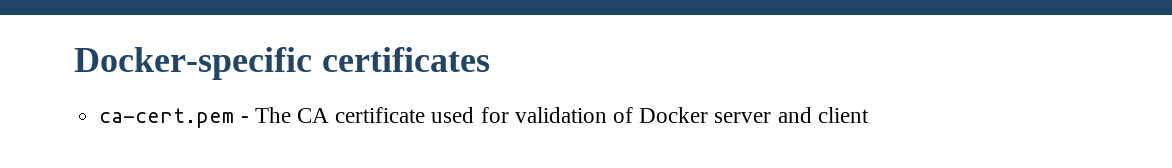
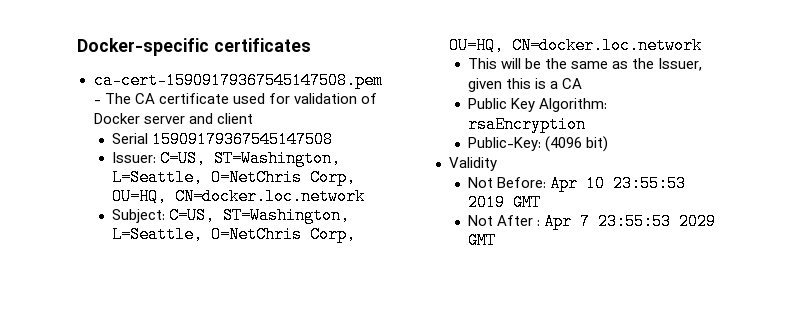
[99,108,235,128] ca-cert.pem -> [93,72,383,89] ca-cert-15909179367545147508.pem
(869, 115) none -> [112,131,334,148] [112,150,342,167] [112,169,357,186] [112,188,366,205] [112,207,351,224] [112,226,357,243] [449,37,703,54] [468,58,703,71] [468,78,583,92] [468,98,608,112] [468,116,587,133] [468,136,609,152] [449,157,498,171] [468,175,687,192] [468,194,542,211] [468,213,717,230] [468,232,497,249] // Serial 15909179367545147508 // Issuer: C=US, ST=Washington, L=Seattle, O=NetChris Corp, OU=HQ, CN=docker.loc.network // Subject: C=US, ST=Washington, L=Seattle, O=NetChris Corp, OU=HQ, CN=docker.loc.network // This will be the same as the Issuer, given this is a CA // Public Key Algorithm: rsaEncryption // Public-Key: (4096 bit) // Validity // Not Before: Apr 10 23:55:53 2019 GMT // Not After : Apr 7 23:55:53 2029 GMT

